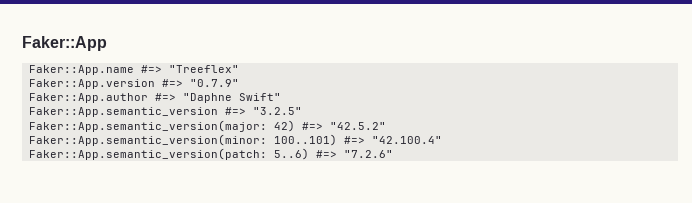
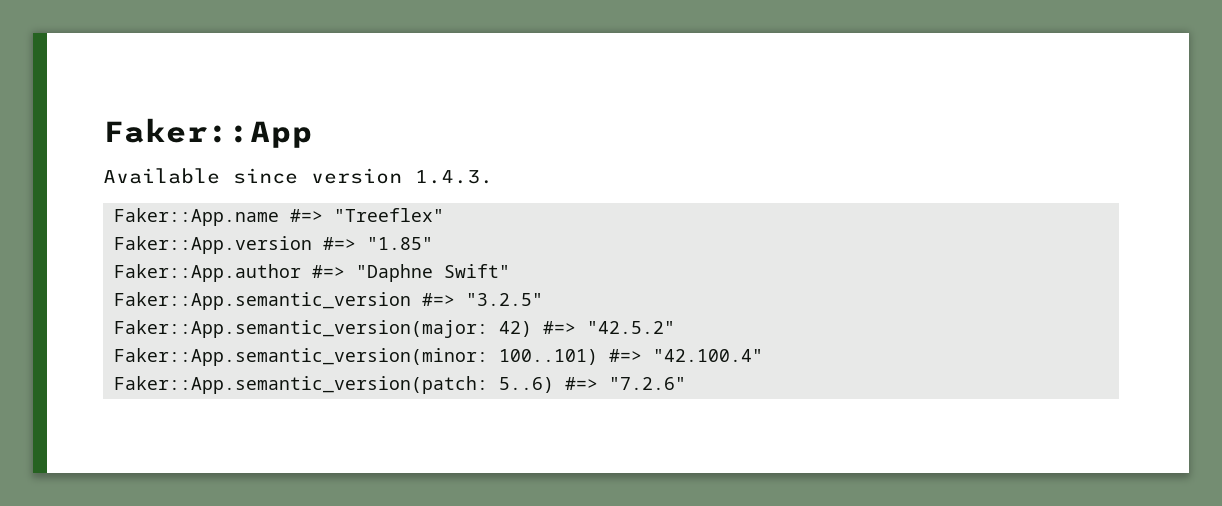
(107, 43) none -> [103,168,493,184] // Available since version 1.4.3.
[189,79,239,87] "0.7.9" -> [367,237,434,250] "1.85"

